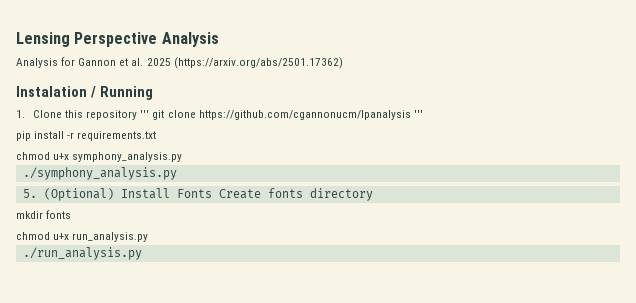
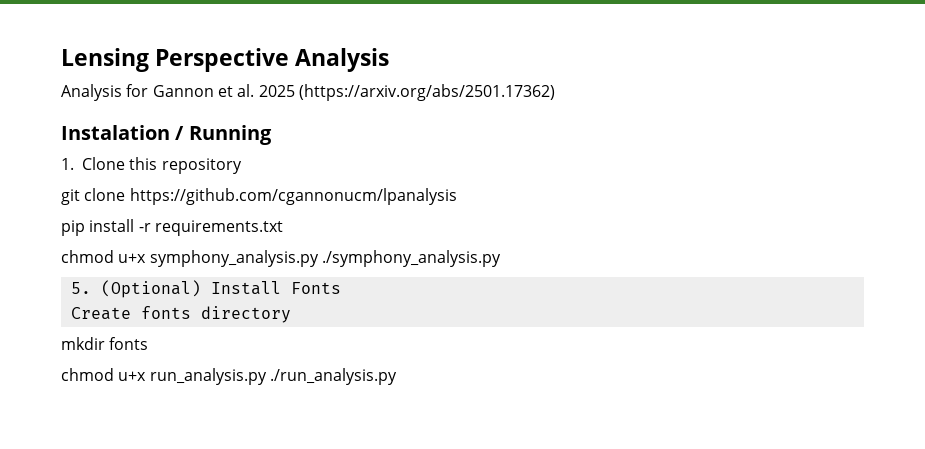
[140,110,150,118] ''' -> (242, 166) //
[413,110,423,118] ''' -> (457, 196) none
(183, 157) // -> (319, 258) none
(212, 193) none -> (341, 288) //
(149, 237) // -> (267, 376) none

